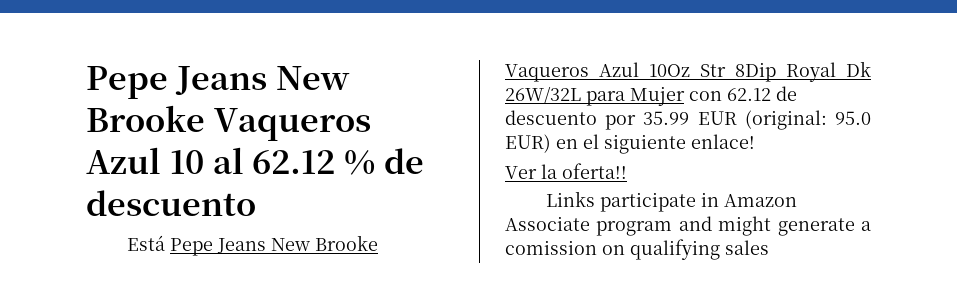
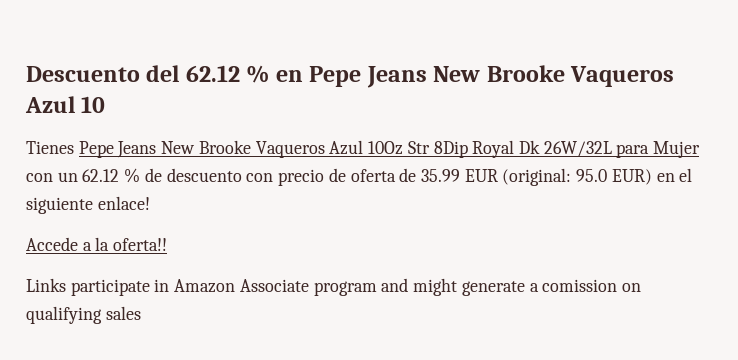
(86, 82) none -> [26,65,303,83] Descuento del 62.12 % en
[212,147,424,175] [86,190,256,216] [126,235,165,251] al 62.12 % de descuento // Está -> [26,141,74,154] // Tienes
[727,86,797,101] [505,110,637,130] 62.12 de descuento por -> [57,168,417,186] un 62.12 % de descuento con precio de oferta de
[505,166,537,179] Ver -> [26,237,92,251] Accede a

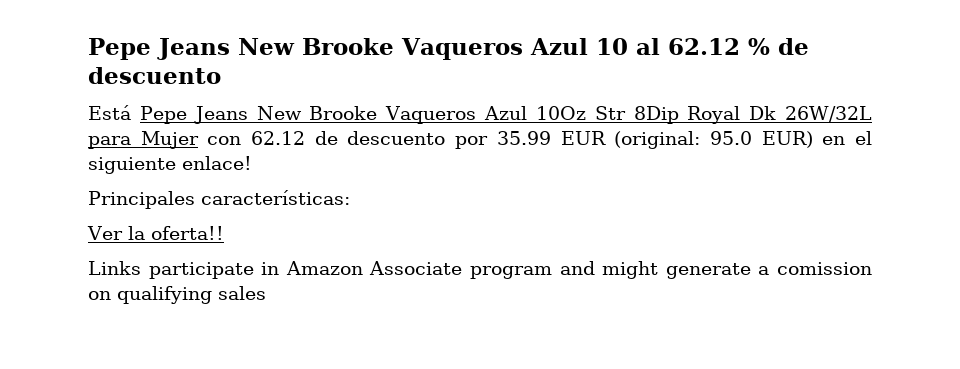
[26,65,303,83] Descuento del 62.12 % en -> (88, 49) none
[26,141,74,154] // Tienes -> [635,38,809,55] [88,67,221,84] [88,105,131,120] al 62.12 % de descuento // Está
[57,168,417,186] un 62.12 % de descuento con precio de oferta de -> [251,131,489,149] 62.12 de descuento por
[26,237,92,251] Accede a -> [88,190,350,209] [87,226,123,240] Principales características: // Ver

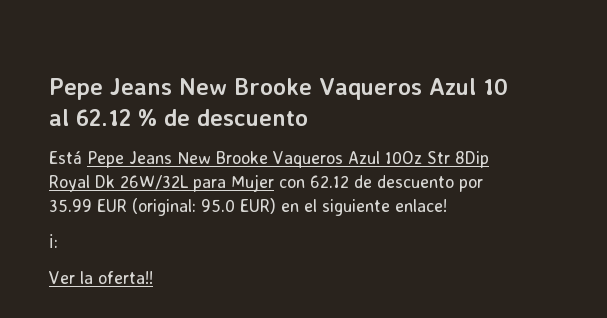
[88,190,350,209] Principales características: -> [49,234,58,248] ℹ:
[88,261,873,279] [88,286,266,304] // Links participate in Amazon Associate program and might generate a comission on qualifying sales -> (153, 277) none

